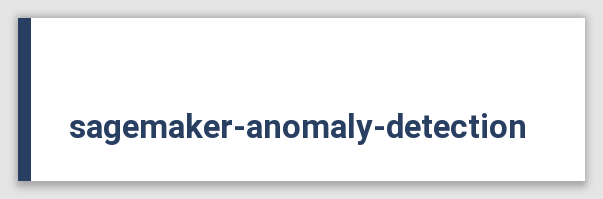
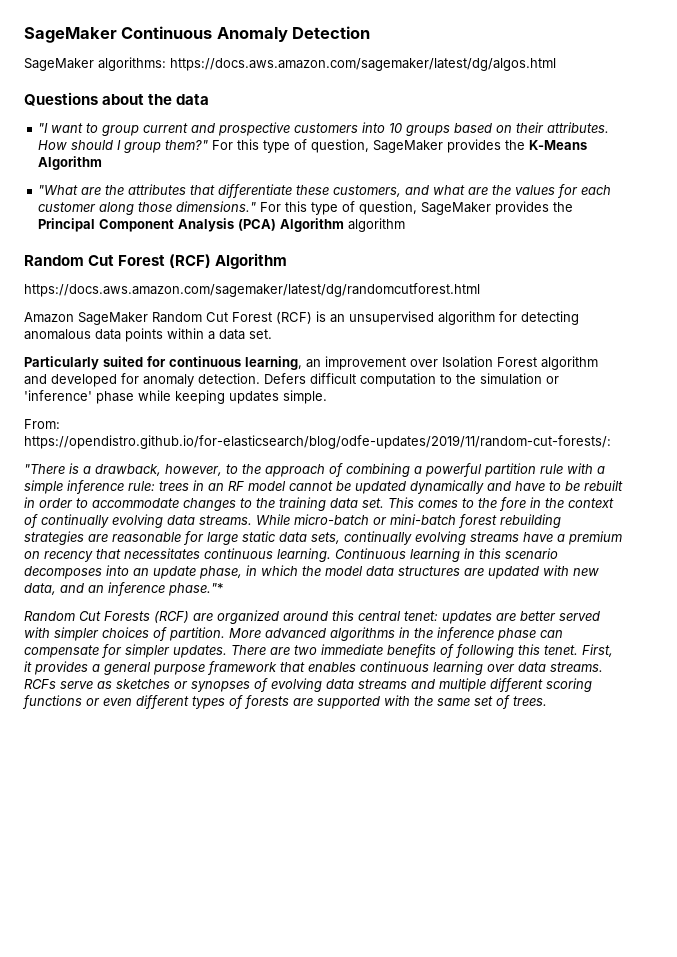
[69,113,527,145] sagemaker-anomaly-detection -> [24,26,371,43] [24,57,556,71] [24,92,210,106] [38,122,610,136] [38,139,588,153] [38,156,103,170] [38,184,612,198] [38,201,574,215] [38,218,406,232] [24,253,288,269] [24,283,480,297] [24,311,579,325] [24,328,272,342] [24,356,598,370] [24,373,559,387] [24,390,327,404] [24,419,60,429] [24,435,611,449] [24,463,605,477] [24,480,623,494] [24,497,614,511] [24,514,561,528] [24,531,622,545] [24,548,558,562] [24,565,599,579] [24,582,224,596] [24,610,600,624] [24,627,563,641] [24,644,613,658] [24,661,603,675] [24,678,592,692] [22,695,547,709] SageMaker Continuous Anomaly Detection // SageMaker algorithms: https://docs.aws.amazon.com/sagemaker/latest/dg/algos.html // Questions about the data // "I want to group current and prospective customers into 10 groups based on their attributes. How should I group them?" For this type of question, SageMaker provides the K-Means Algorithm // "What are the attributes that differentiate these customers, and what are the values for each customer along those dimensions." For this type of question, SageMaker provides the Principal Component Analysis (PCA) Algorithm algorithm // Random Cut Forest (RCF) Algorithm // https://docs.aws.amazon.com/sagemaker/latest/dg/randomcutforest.html // Amazon SageMaker Random Cut Forest (RCF) is an unsupervised algorithm for detecting anomalous data points within a data set. // Particularly suited for continuous learning, an improvement over Isolation Forest algorithm and developed for anomaly detection. Defers difficult computation to the simulation or 'inference' phase while keeping updates simple. // From: https://opendistro.github.io/for-elasticsearch/blog/odfe-updates/2019/11/random-cut-forests/: // "There is a drawback, however, to the approach of combining a powerful partition rule with a simple inference rule: trees in an RF model cannot be updated dynamically and have to be rebuilt in order to accommodate changes to the training data set. This comes to the fore in the context of continually evolving data streams. While micro-batch or mini-batch forest rebuilding strategies are reasonable for large static data sets, continually evolving streams have a premium on recency that necessitates continuous learning. Continuous learning in this scenario decomposes into an update phase, in which the model data structures are updated with new data, and an inference phase."* // Random Cut Forests (RCF) are organized around this central tenet: updates are better served with simpler choices of partition. More advanced algorithms in the inference phase can compensate for simpler updates. There are two immediate benefits of following this tenet. First, it provides a general purpose framework that enables continuous learning over data streams. RCFs serve as sketches or synopses of evolving data streams and multiple different scoring functions or even different types of forests are supported with the same set of trees.

